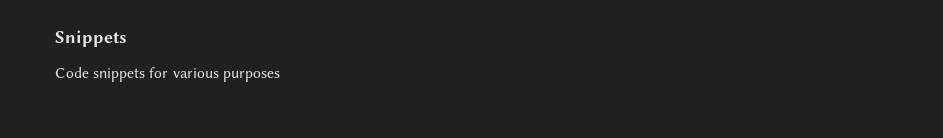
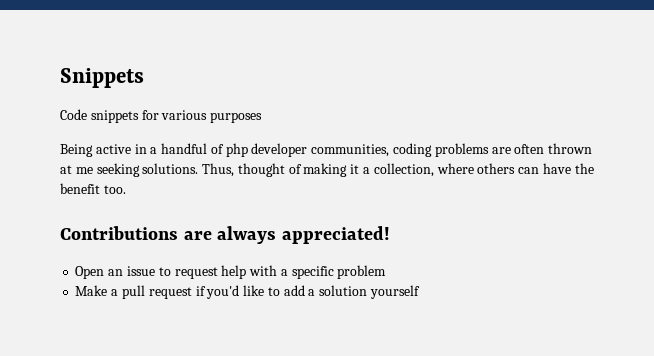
(280, 76) none -> [60,143,593,157] [60,163,594,177] [60,183,126,194] [60,226,391,244] [75,265,387,279] [75,285,420,299] // Being active in a handful of php developer communities, coding problems are often thrown at me seeking solutions. Thus, thought of making it a collection, where others can have the benefit too. // Contributions are always appreciated! // Open an issue to request help with a specific problem // Make a pull request if you'd like to add a solution yourself

